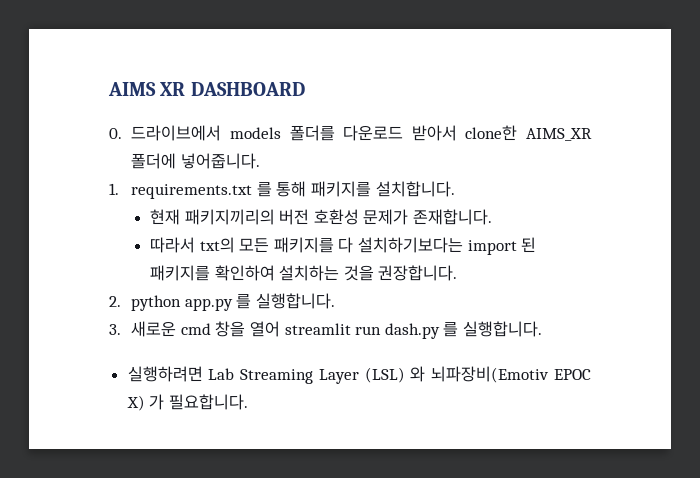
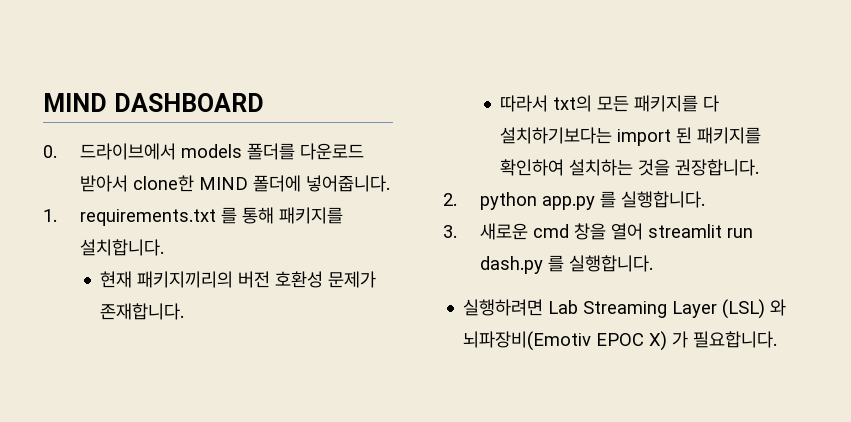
[108,82,186,96] AIMS XR -> [43,93,107,112] MIND
[526,128,592,141] AIMS_XR -> [198,177,248,190] MIND

